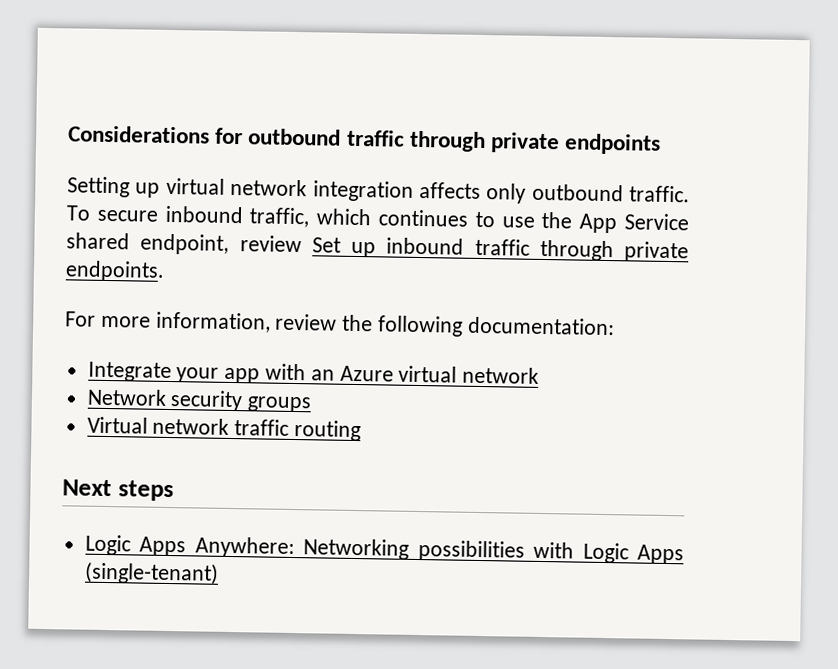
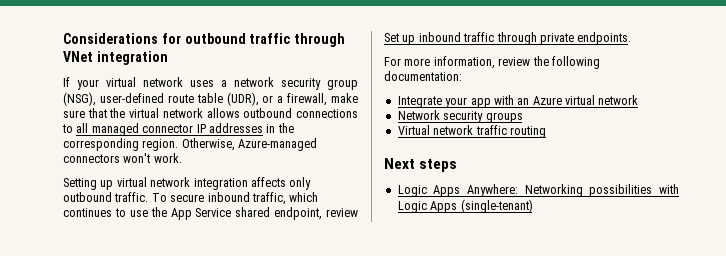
[490,132,662,155] private endpoints -> [63,51,168,65] [63,77,358,90] [63,92,358,106] [63,108,358,118] [62,123,294,136] [63,138,318,151] [63,153,182,163] VNet integration // If your virtual network uses a network security group (NSG), user-defined route table (UDR), or a firewall, make sure that the virtual network allows outbound connections to all managed connector IP addresses in the corresponding region. Otherwise, Azure-managed connectors won't work.

